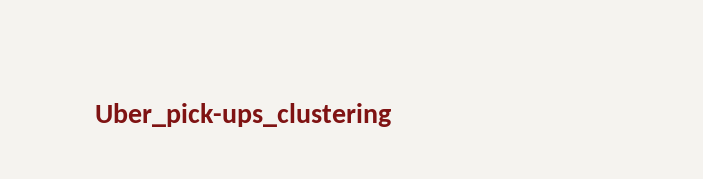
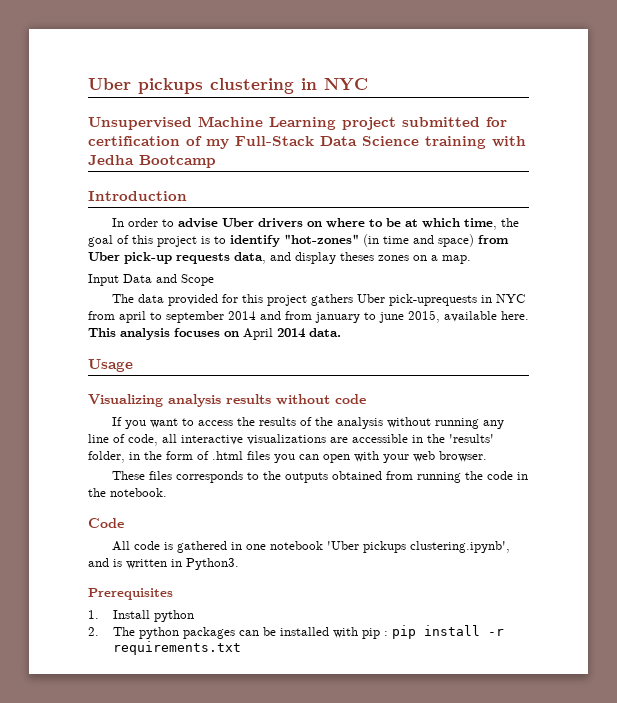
[95,103,391,127] Uber_pick-ups_clustering -> [88,78,368,94] [88,116,507,130] [88,136,526,149] [88,155,216,168] [88,191,187,201] [112,218,520,230] [88,234,509,247] [88,252,471,264] [88,274,214,286] [112,294,526,306] [88,310,529,323] [88,328,341,340] [88,359,133,372] [88,394,366,407] [112,417,505,429] [88,434,494,446] [88,451,487,463] [112,471,529,483] [88,488,167,497] [88,518,124,528] [112,541,511,553] [88,558,239,570] [88,588,173,600] [88,610,194,622] [88,625,504,639] [112,641,241,655] Uber pickups clustering in NYC // Unsupervised Machine Learning project submitted for certification of my Full-Stack Data Science training with Jedha Bootcamp // Introduction // In order to advise Uber drivers on where to be at which time, the goal of this project is to identify "hot-zones" (in time and space) from Uber pick-up requests data, and display theses zones on a map. // Input Data and Scope // The data provided for this project gathers Uber pick-uprequests in NYC from april to september 2014 and from january to june 2015, available here. This analysis focuses on April 2014 data. // Usage // Visualizing analysis results without code // If you want to access the results of the analysis without running any line of code, all interactive visualizations are accessible in the 'results' folder, in the form of .html files you can open with your web browser. // These files corresponds to the outputs obtained from running the code in the notebook. // Code // All code is gathered in one notebook 'Uber pickups clustering.ipynb', and is written in Python3. // Prerequisites // 1. Install python // 2. The python packages can be installed with pip : pip install -r requirements.txt

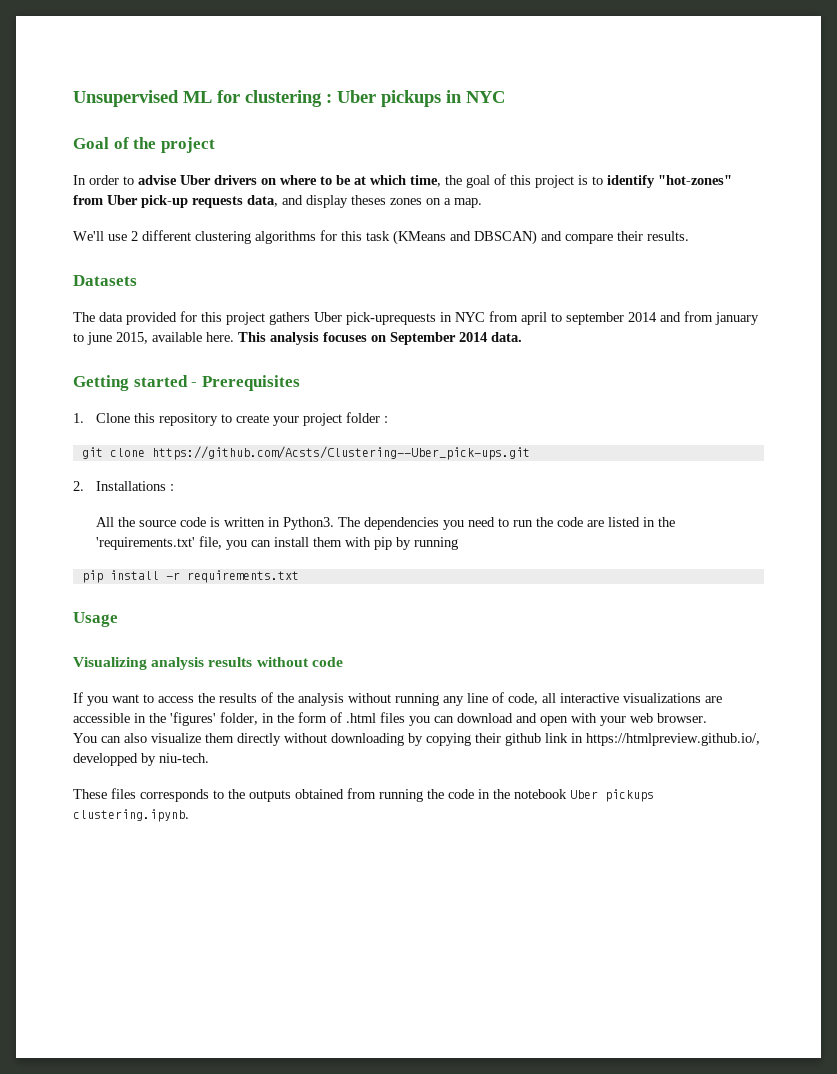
[88,78,294,94] Uber pickups clustering -> [73,90,441,107] Unsupervised ML for clustering : Uber pickups
[88,116,507,130] [88,136,526,149] [88,155,216,168] [88,191,187,201] Unsupervised Machine Learning project submitted for certification of my Full-Stack Data Science training with Jedha Bootcamp // Introduction -> [73,137,215,153] Goal of the project
[363,234,474,247] (in time and space) -> (732, 180) none
[88,274,214,286] Input Data and Scope -> [73,230,689,245] [73,275,137,286] We'll use 2 different clustering algorithms for this task (KMeans and DBSCAN) and compare their results. // Datasets
[243,328,273,340] April -> [390,332,456,345] September
(341, 332) none -> [73,375,300,391] [73,412,389,426] [81,446,530,460] [73,481,175,491] [96,517,676,530] [96,536,459,550] [81,570,299,583] // Getting started - Prerequisites // 1. Clone this repository to create your project folder : // git clone https://github.com/Acsts/Clustering--Uber_pick-ups.git // 2. Installations : // All the source code is written in Python3. The dependencies you need to run the code are listed in the 'requirements.txt' file, you can install them with pip by running // pip install -r requirements.txt
[449,434,494,443] 'results' -> [170,712,216,726] 'figures'
(319, 457) none -> [457,713,537,723] download and
(487, 456) none -> [73,733,760,746] [73,753,209,766] // You can also visualize them directly without downloading by copying their github link in https://htmlpreview.github.io/, developped by niu-tech.
[110,488,167,497] [88,518,124,528] [112,541,511,553] [88,558,239,570] [88,588,173,600] [88,610,194,622] [88,625,504,639] [112,641,241,655] notebook. // Code // All code is gathered in one notebook 'Uber pickups clustering.ipynb', and is written in Python3. // Prerequisites // 1. Install python // 2. The python packages can be installed with pip : pip install -r requirements.txt -> [514,789,654,802] [73,809,189,822] notebook Uber pickups clustering.ipynb.

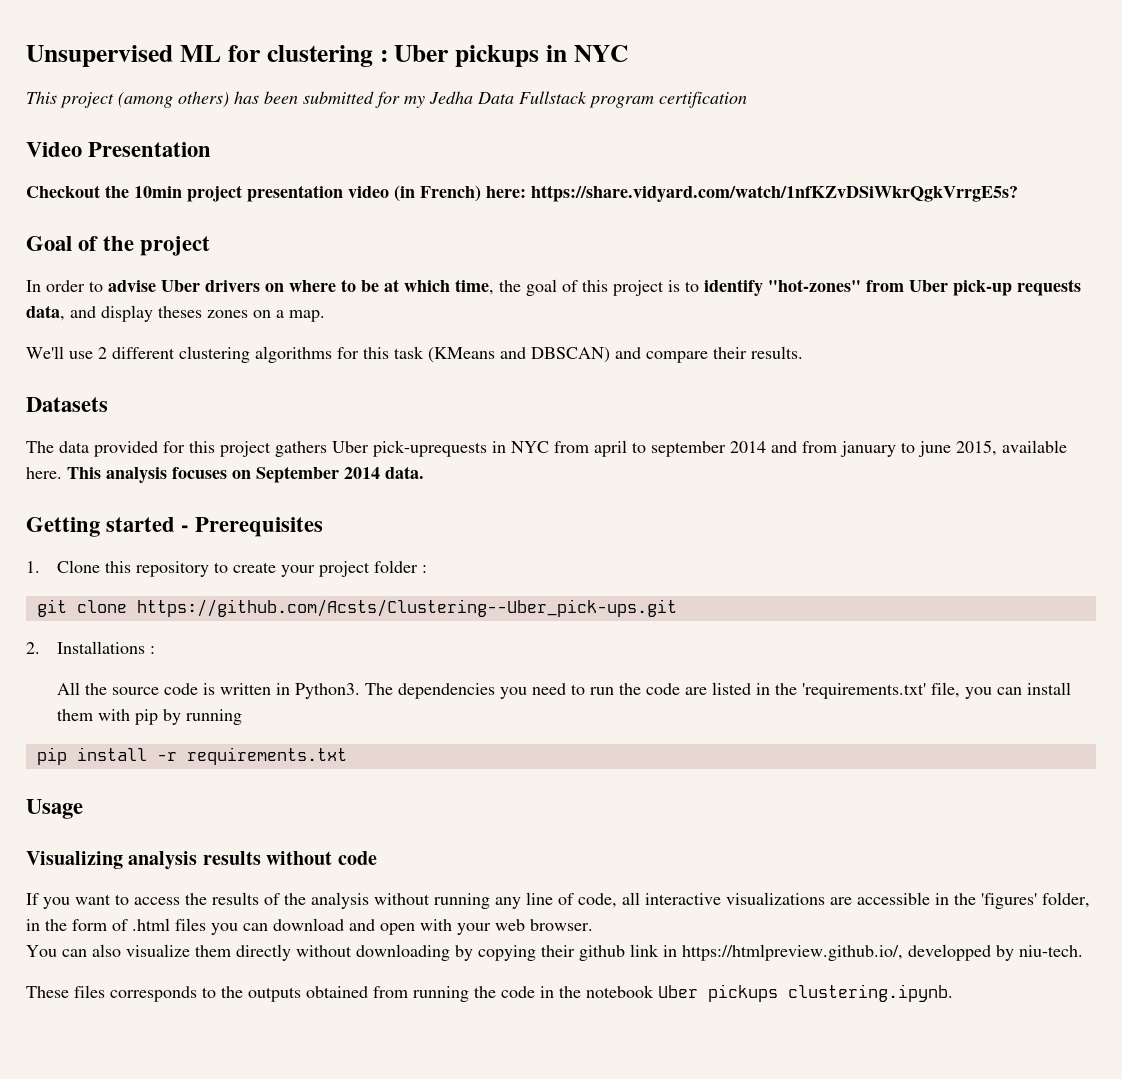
(505, 97) none -> [26,91,747,108] [26,142,212,157] [26,185,1018,202] // This project (among others) has been submitted for my Jedha Data Fullstack program certification // Video Presentation // Checkout the 10min project presentation video (in French) here: https://share.vidyard.com/watch/1nfKZvDSiWkrQgkVrrgE5s?

